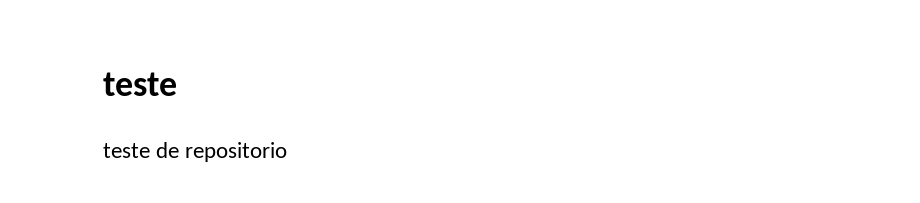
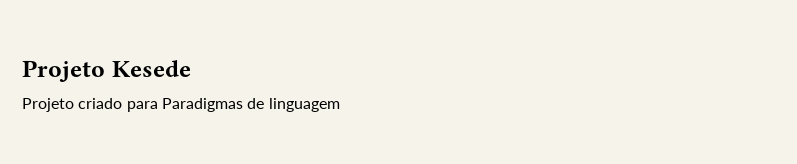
[103,72,177,96] [103,142,288,162] teste // teste de repositorio -> [22,60,191,82] [22,98,340,112] Projeto Kesede // Projeto criado para Paradigmas de linguagem

